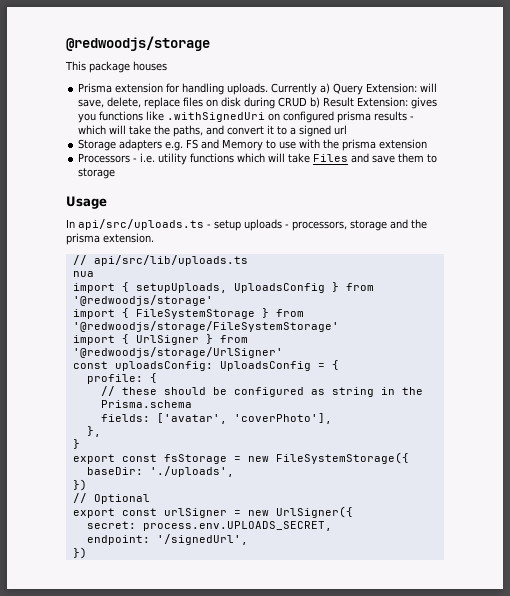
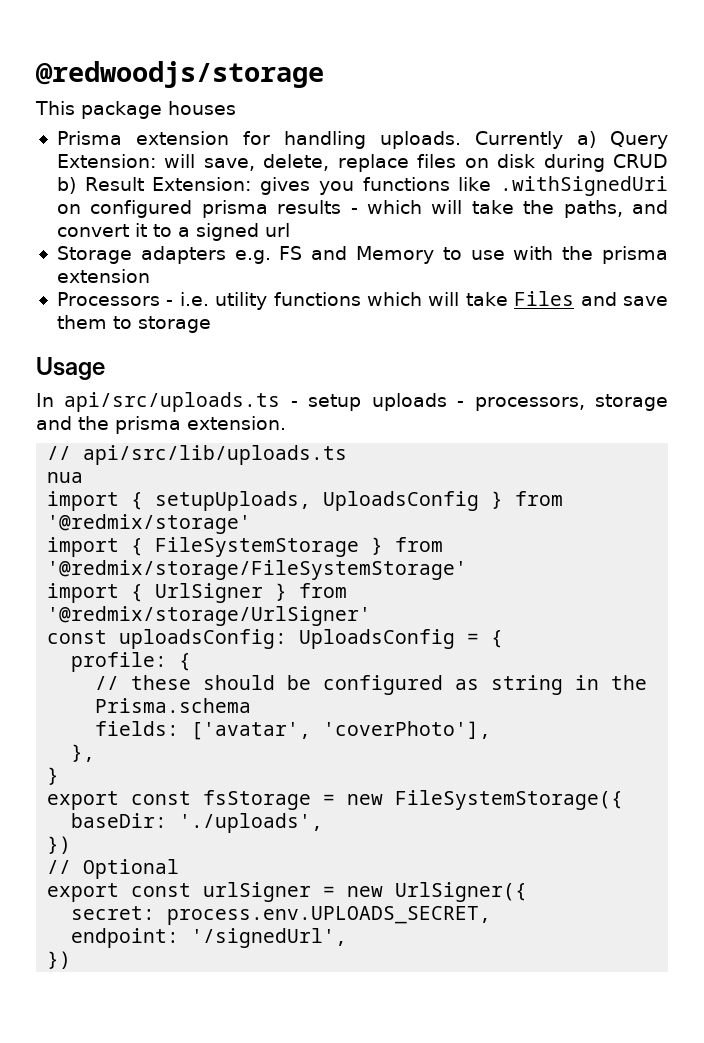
[72,295,213,306] '@redwoodjs/storage' -> [47,514,252,534] '@redmix/storage'
[72,321,339,332] '@redwoodjs/storage/FileSystemStorage' -> [47,560,468,580] '@redmix/storage/FileSystemStorage'
[72,347,283,358] '@redwoodjs/storage/UrlSigner' -> [47,606,372,626] '@redmix/storage/UrlSigner'

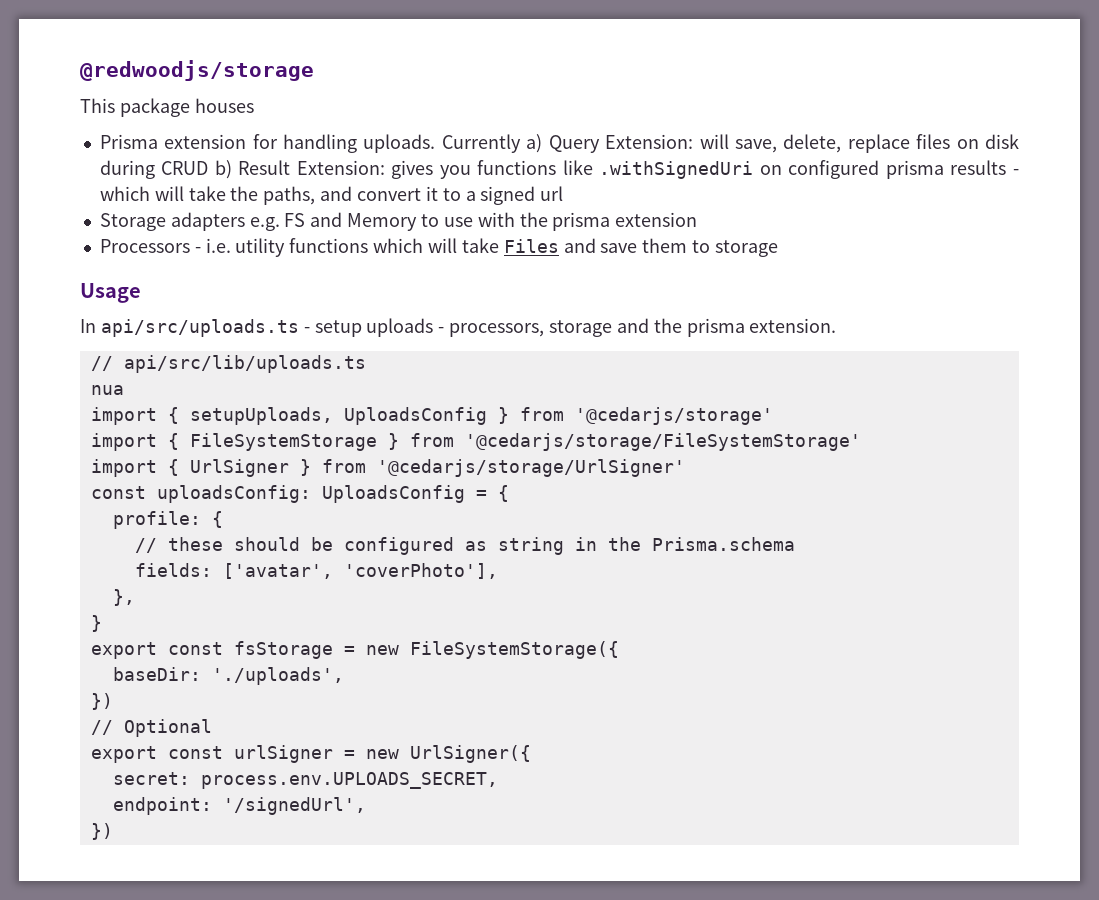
[47,514,252,534] '@redmix/storage' -> [574,407,773,425] '@cedarjs/storage'
[47,560,468,580] '@redmix/storage/FileSystemStorage' -> [464,433,861,451] '@cedarjs/storage/FileSystemStorage'
[47,606,372,626] '@redmix/storage/UrlSigner' -> [376,459,685,477] '@cedarjs/storage/UrlSigner'

